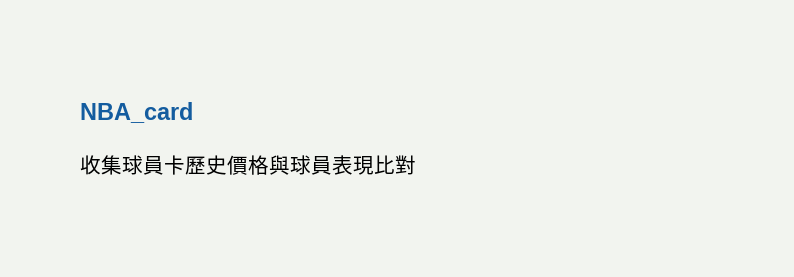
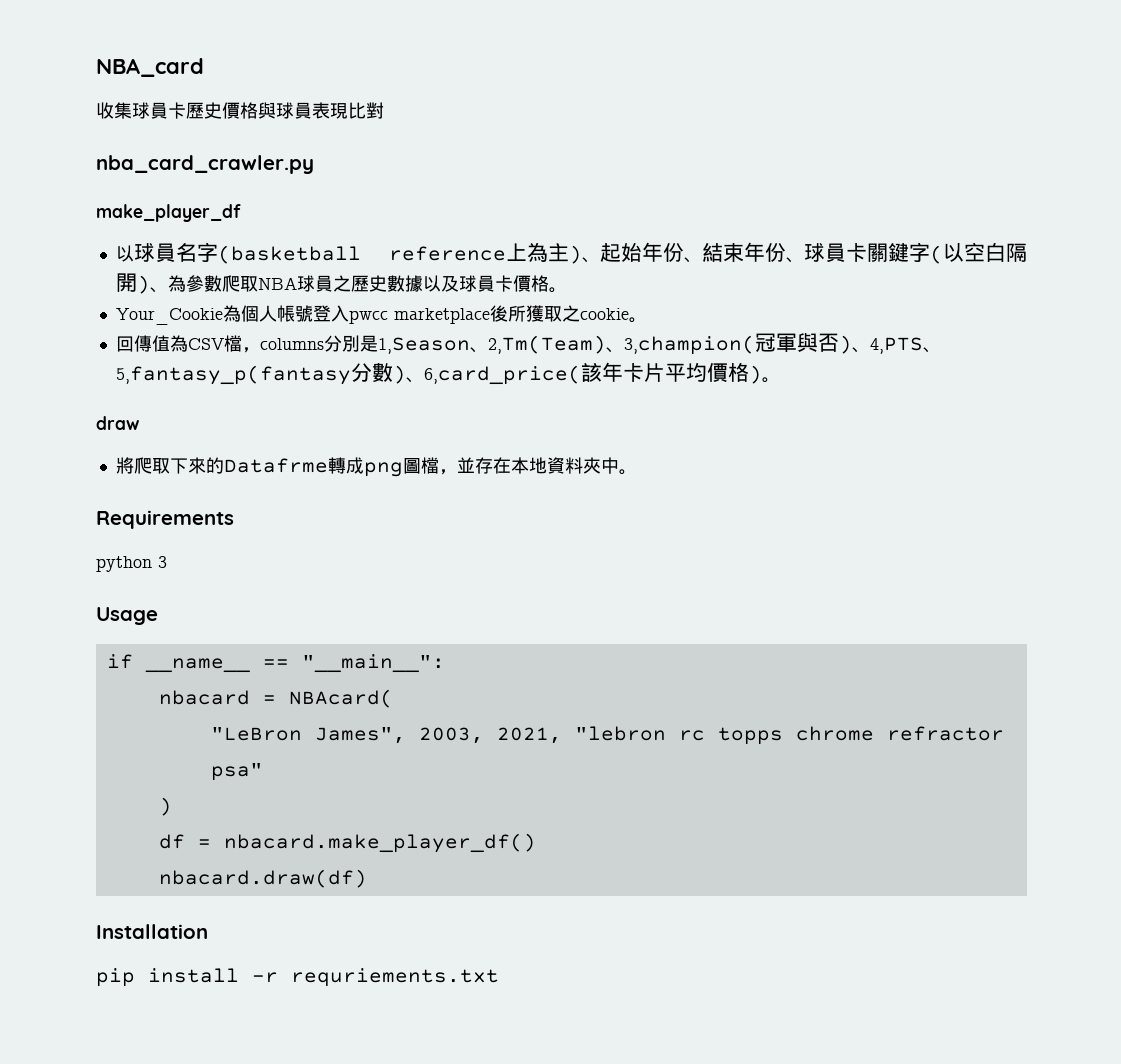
(416, 165) none -> [96,155,314,174] [96,204,241,222] [115,242,1027,264] [115,273,567,294] [115,305,647,325] [115,333,941,355] [115,362,780,385] [96,416,139,430] [115,457,637,477] [96,510,234,529] [96,556,167,572] [96,607,158,625] [106,654,445,673] [158,689,393,708] [210,726,1004,745] [210,763,263,781] [158,797,172,816] [158,833,536,853] [158,869,367,888] [96,924,208,939] [96,968,499,987] // nba_card_crawler.py // make_player_df // 以球員名字(basketball reference上為主)、起始年份、結束年份、球員卡關鍵字(以空白隔開)、為參數爬取NBA球員之歷史數據以及球員卡價格。 // Your_Cookie為個人帳號登入pwcc marketplace後所獲取之cookie。 // 回傳值為CSV檔，columns分別是1,Season、2,Tm(Team)、3,champion(冠軍與否)、4,PTS、5,fantasy_p(fantasy分數)、6,card_price(該年卡片平均價格)。 // draw // 將爬取下來的Datafrme轉成png圖檔，並存在本地資料夾中。 // Requirements // python 3 // Usage // if __name__ == "__main__": // nbacard = NBAcard( // "LeBron James", 2003, 2021, "lebron rc topps chrome refractor psa" // ) // df = nbacard.make_player_df() // nbacard.draw(df) // Installation // pip install -r requriements.txt

